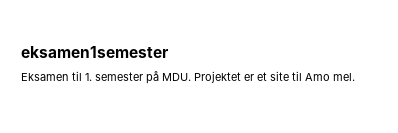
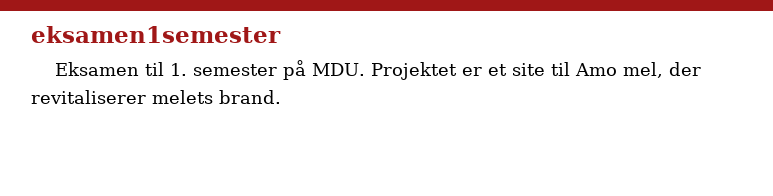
[333,73,355,81] mel. -> [622,62,701,78] [31,90,281,104] mel, der revitaliserer melets brand.

